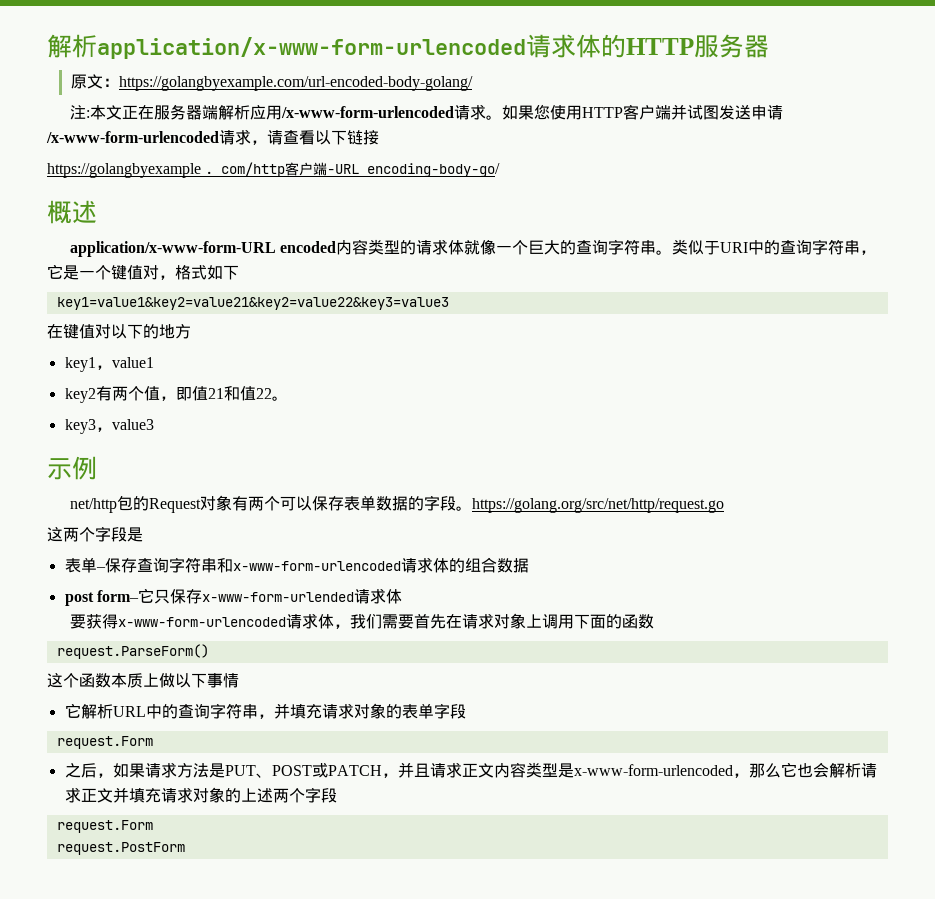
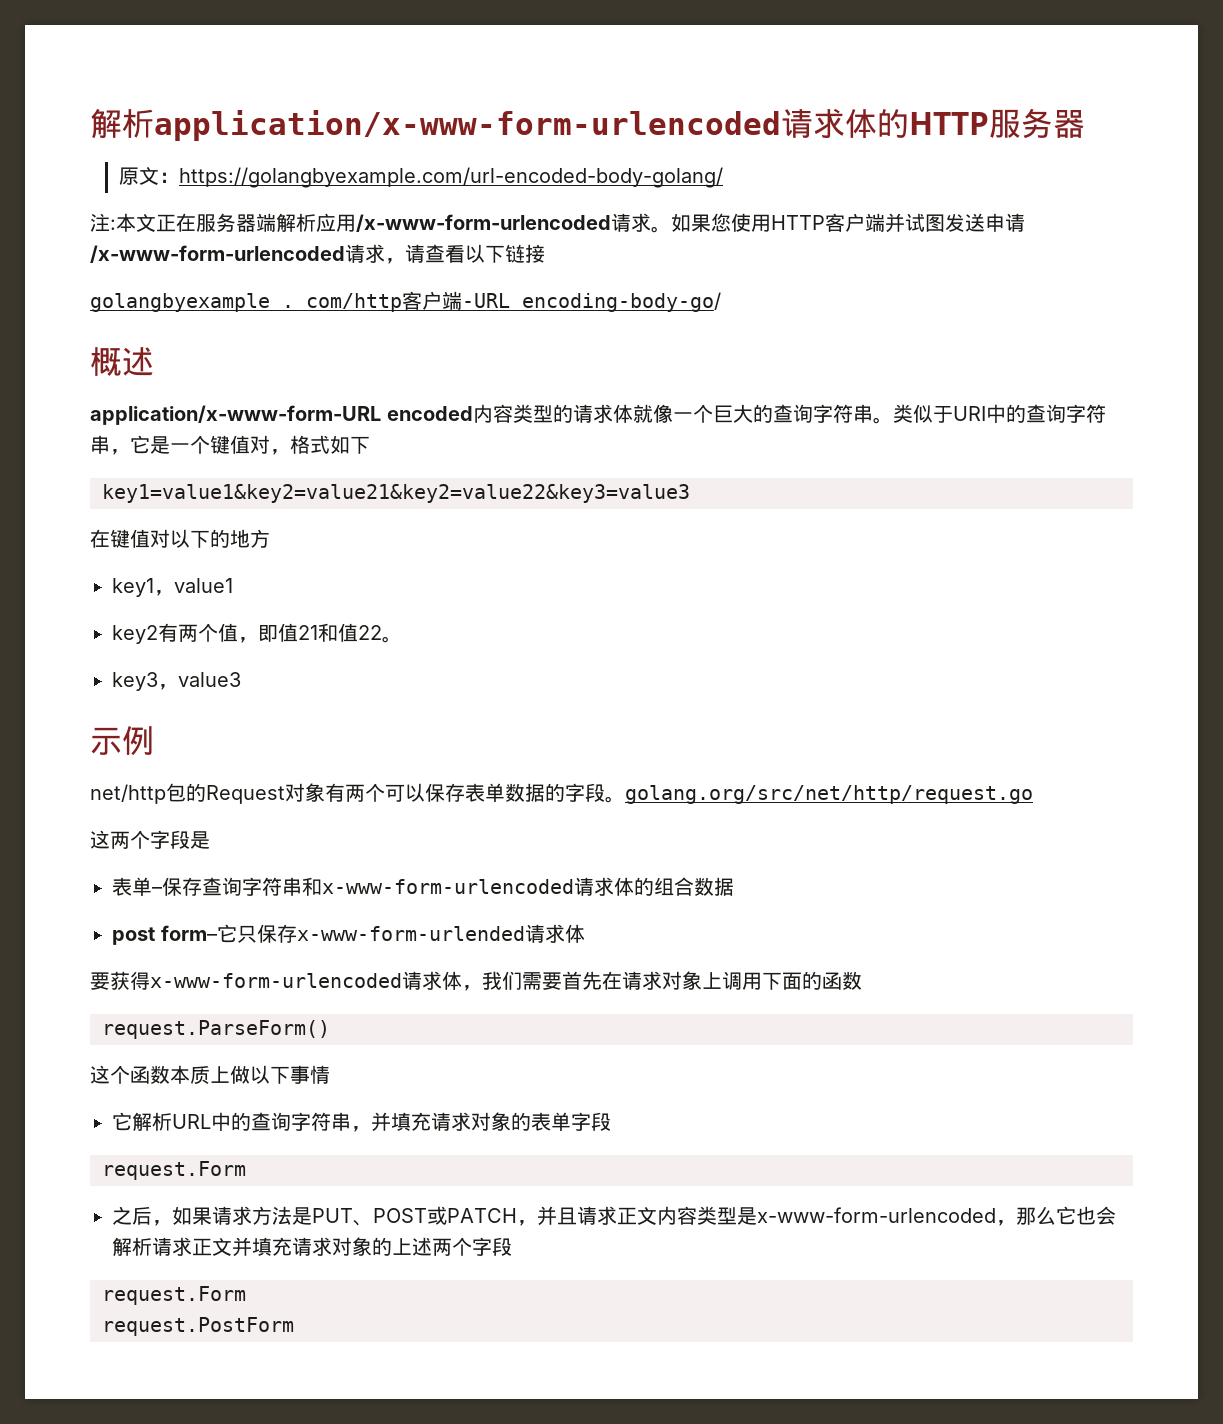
[47,163,201,178] https://golangbyexample -> [90,293,270,312] golangbyexample
[472,498,725,513] https://golang.org/src/net/http/request.go -> [625,785,1033,804] golang.org/src/net/http/request.go

